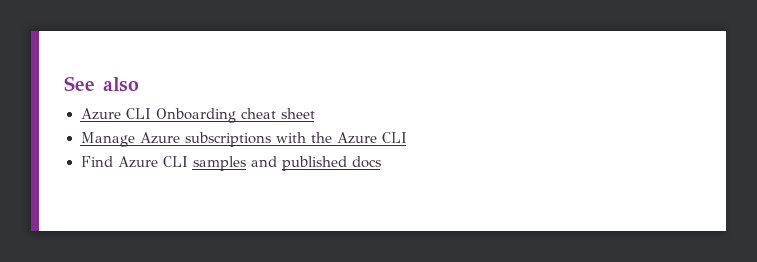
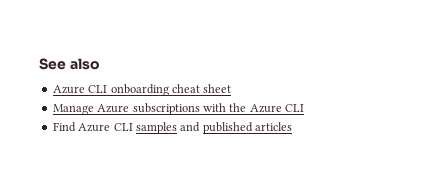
[155,108,236,123] Onboarding -> [110,84,169,96] onboarding
[351,156,381,168] docs -> [255,122,292,131] articles

